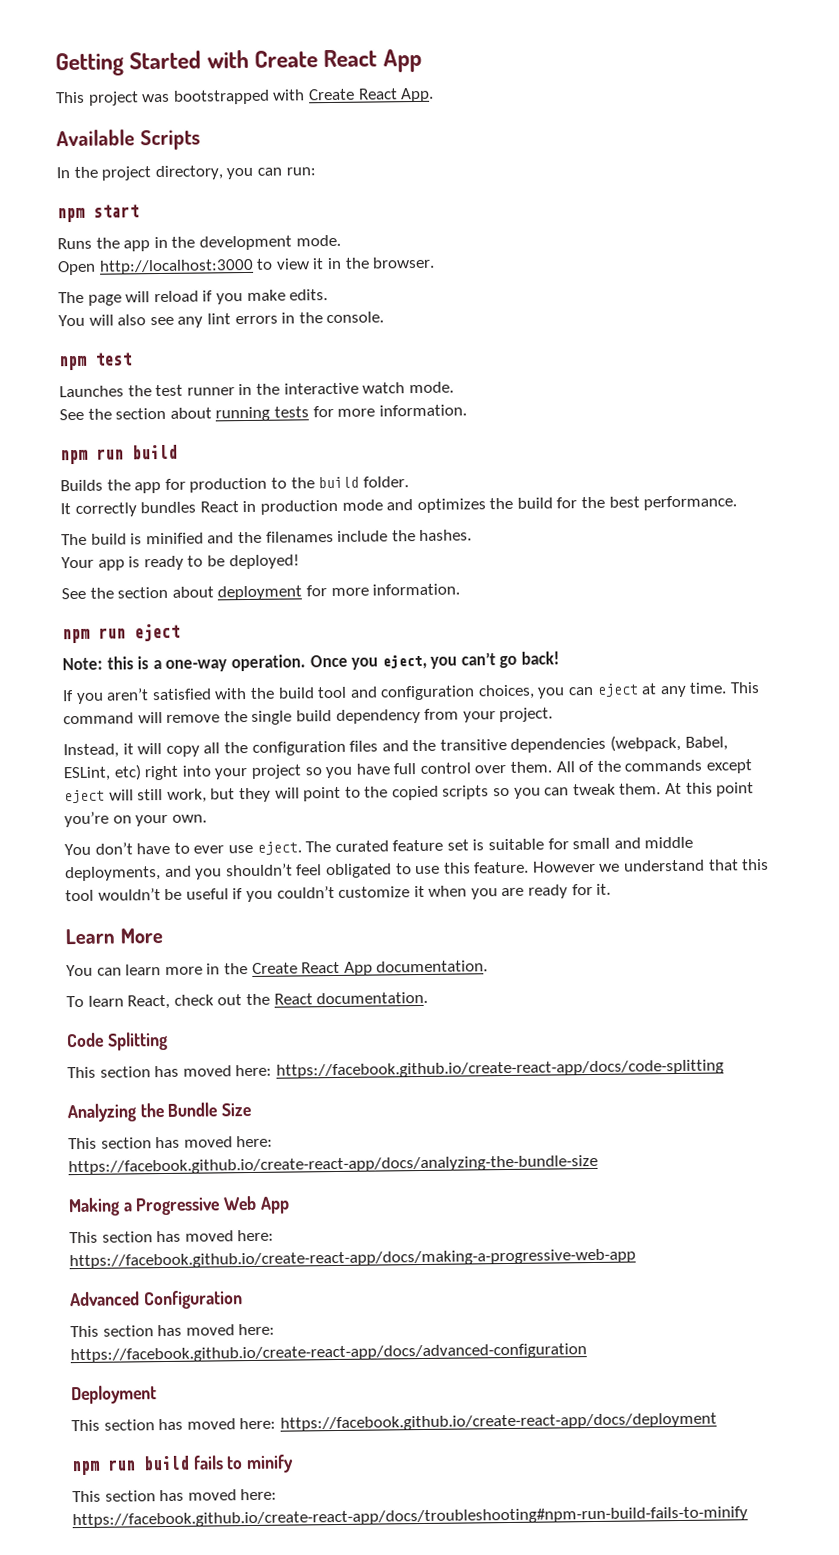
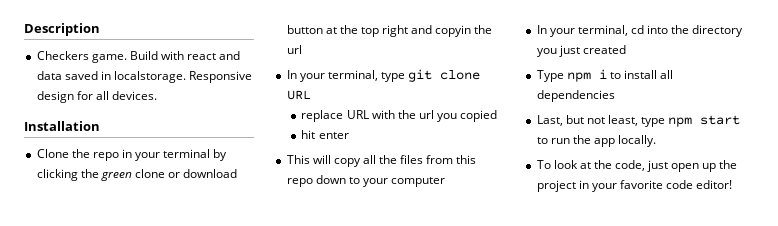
[55,48,422,77] [55,87,435,106] [56,129,200,151] [56,165,316,181] [57,204,139,223] [57,234,341,252] [57,256,436,276] [58,289,329,306] [58,311,385,328] [59,352,132,371] [59,381,454,398] [59,404,467,422] [60,444,178,465] [60,476,409,494] [60,495,738,518] [61,529,473,546] [61,554,300,571] [61,583,461,601] [62,623,180,644] [62,651,561,672] [62,682,761,705] [63,707,554,725] [63,734,728,759] [63,759,753,782] [64,782,755,804] [64,811,207,828] [64,836,694,856] [65,858,770,882] [65,883,612,903] [65,928,163,945] [66,960,489,977] [66,991,429,1010] [66,1031,168,1051] [67,1059,724,1079] [67,1102,252,1123] [68,1135,274,1150] [68,1154,598,1176] [68,1195,290,1217] [69,1229,275,1244] [69,1248,636,1270] [69,1290,243,1310] [70,1323,276,1338] [70,1343,587,1364] [71,1385,157,1405] [71,1412,717,1432] [71,1454,295,1476] [72,1488,278,1503] [72,1506,748,1529] Getting Started with Create React App // This project was bootstrapped with Create React App. // Available Scripts // In the project directory, you can run: // npm start // Runs the app in the development mode. // Open http://localhost:3000 to view it in the browser. // The page will reload if you make edits. // You will also see any lint errors in the console. // npm test // Launches the test runner in the interactive watch mode. // See the section about running tests for more information. // npm run build // Builds the app for production to the build folder. // It correctly bundles React in production mode and optimizes the build for the best performance. // The build is minified and the filenames include the hashes. // Your app is ready to be deployed! // See the section about deployment for more information. // npm run eject // Note: this is a one-way operation. Once you eject, you can’t go back! // If you aren’t satisfied with the build tool and configuration choices, you can eject at any time. This command will remove the single build dependency from your project. // Instead, it will copy all the configuration files and the transitive dependencies (webpack, Babel, ESLint, etc) right into your project so you have full control over them. All of the commands except eject will still work, but they will point to the copied scripts so you can tweak them. At this point you’re on your own. // You don’t have to ever use eject. The curated feature set is suitable for small and middle deployments, and you shouldn’t feel obligated to use this feature. However we understand that this tool wouldn’t be useful if you couldn’t customize it when you are ready for it. // Learn More // You can learn more in the Create React App documentation. // To learn React, check out the React documentation. // Code Splitting // This section has moved here: https://facebook.github.io/create-react-app/docs/code-splitting // Analyzing the Bundle Size // This section has moved here: https://facebook.github.io/create-react-app/docs/analyzing-the-bundle-size // Making a Progressive Web App // This section has moved here: https://facebook.github.io/create-react-app/docs/making-a-progressive-web-app // Advanced Configuration // This section has moved here: https://facebook.github.io/create-react-app/docs/advanced-configuration // Deployment // This section has moved here: https://facebook.github.io/create-react-app/docs/deployment // npm run build fails to minify // This section has moved here: https://facebook.github.io/create-react-app/docs/troubleshooting#npm-run-build-fails-to-minify -> [24,23,100,36] [36,51,241,63] [36,71,253,83] [36,91,157,103] [24,121,100,131] [36,149,228,161] [36,169,238,181] [286,25,493,37] [286,45,302,54] [286,69,481,82] [286,90,311,100] [301,110,498,122] [301,130,349,139] [286,155,477,167] [286,175,446,187] [536,25,744,37] [536,45,626,57] [536,69,674,82] [536,90,615,102] [536,115,741,127] [536,135,657,147] [536,160,738,172] [536,180,733,192] Description // Checkers game. Build with react and data saved in localstorage. Responsive design for all devices. // Installation // Clone the repo in your terminal by clicking the green clone or download button at the top right and copyin the url // In your terminal, type git clone URL // replace URL with the url you copied // hit enter // This will copy all the files from this repo down to your computer // In your terminal, cd into the directory you just created // Type npm i to install all dependencies // Last, but not least, type npm start to run the app locally. // To look at the code, just open up the project in your favorite code editor!

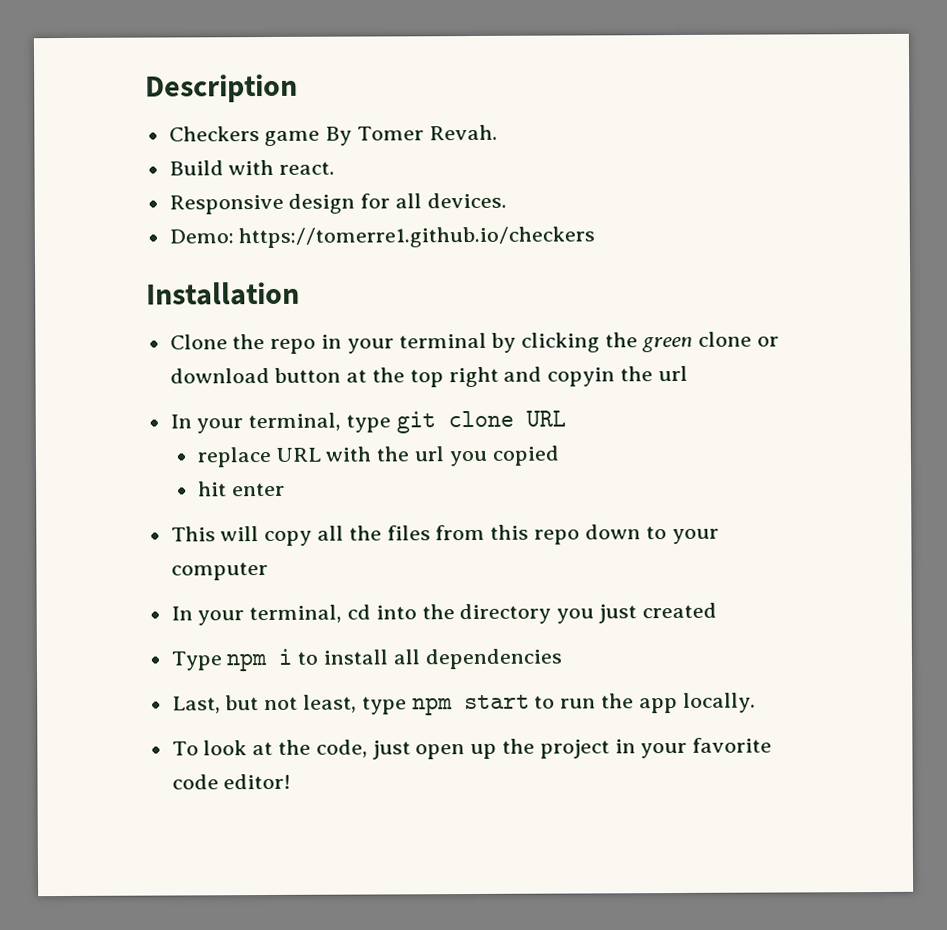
[91,51,241,63] [36,71,186,83] game. Build with react and data saved in localstorage. -> [264,124,498,147] [168,159,336,176] game By Tomer Revah. // Build with react. //
(157, 95) none -> [168,226,596,249] // Demo: https://tomerre1.github.io/checkers

